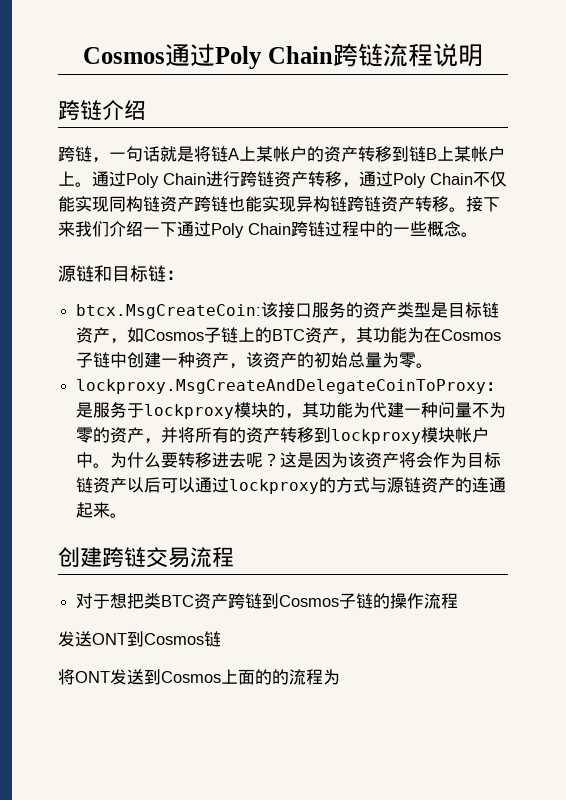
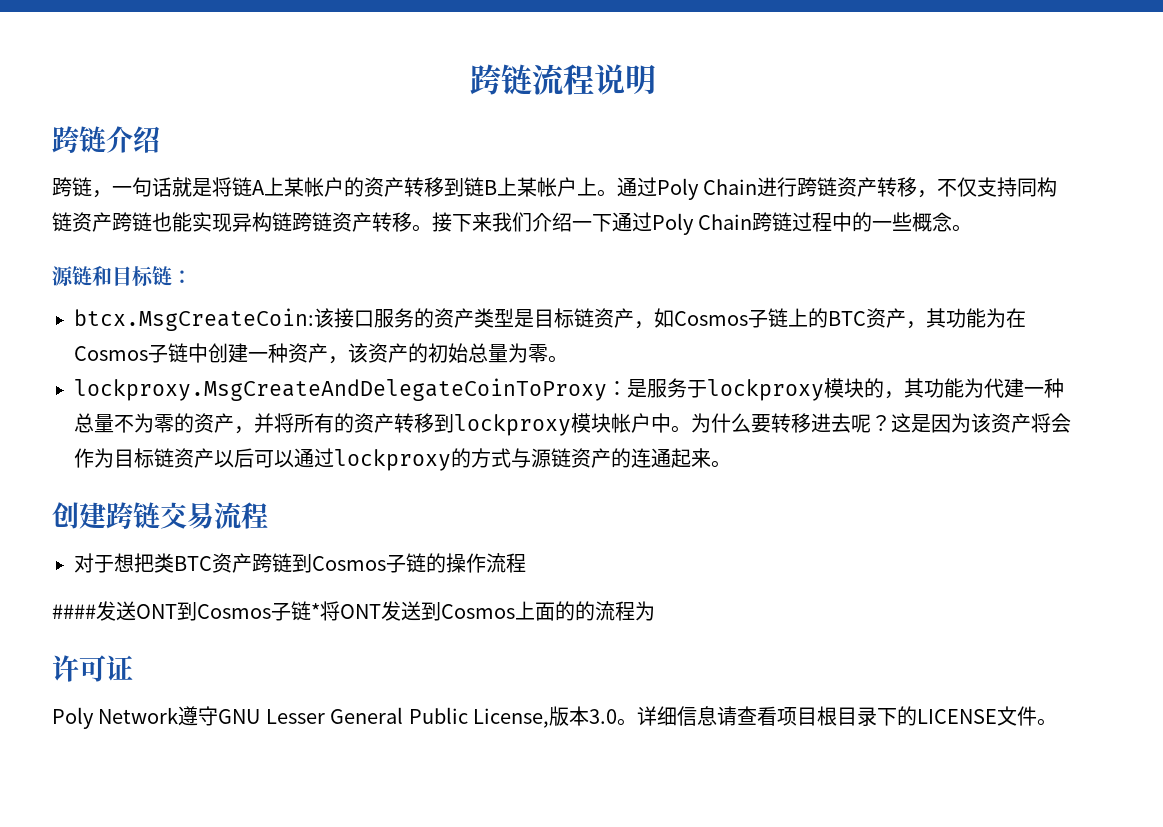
[83,43,333,69] Cosmos通过Poly Chain -> (469, 79) none
[359,171,507,188] [58,196,109,212] 通过Poly Chain不仅能实现 -> [937,177,1018,197] 不仅支持
[438,402,456,418] 问 -> [74,413,94,433] 总
(459, 601) none -> [52,604,96,619] ####
[204,631,221,647] 链 // -> [271,601,320,621] 子链*
(340, 677) none -> [52,655,133,682] [52,706,1057,729] // 许可证 // Poly Network遵守GNU Lesser General Public License,版本3.0。详细信息请查看项目根目录下的LICENSE文件。

